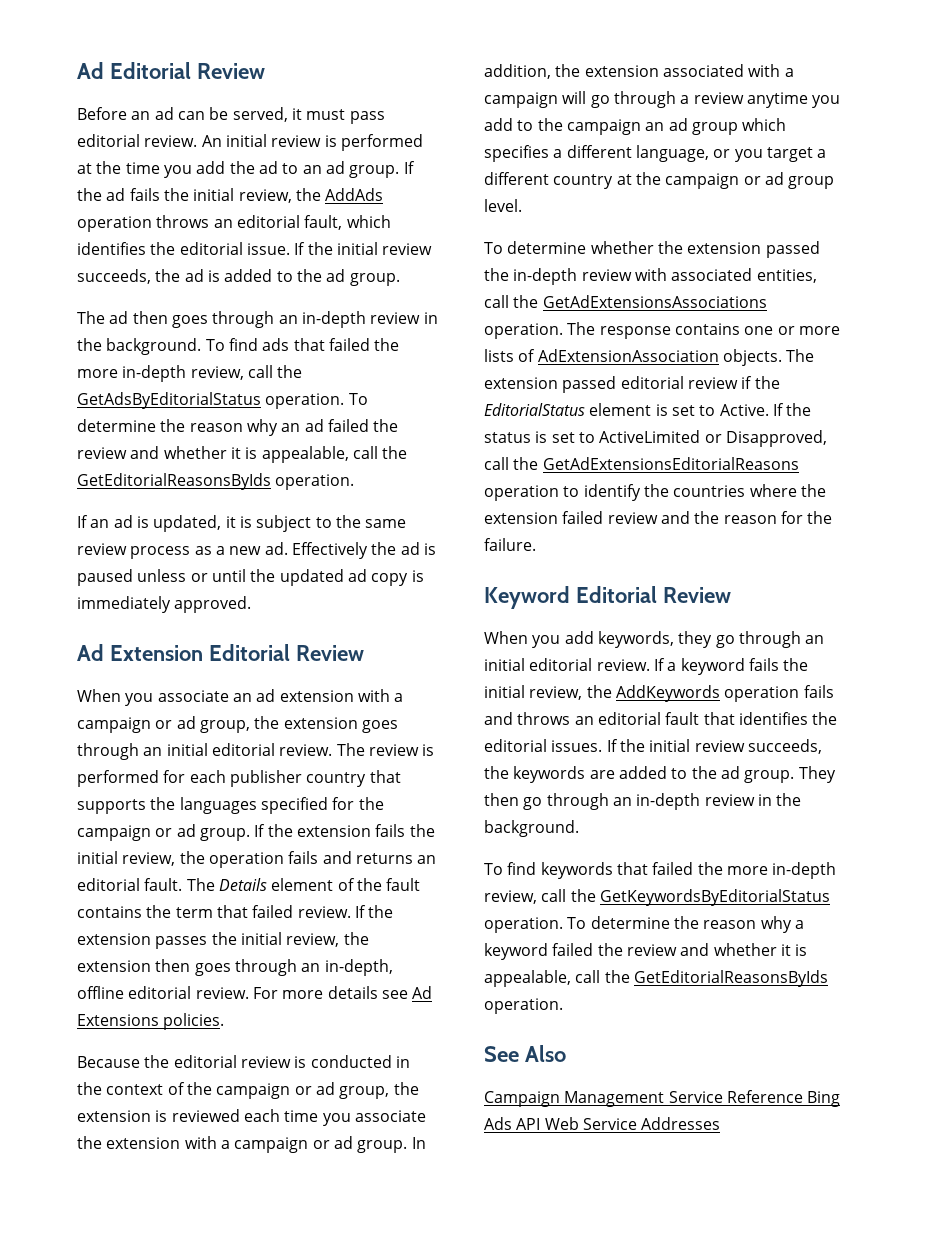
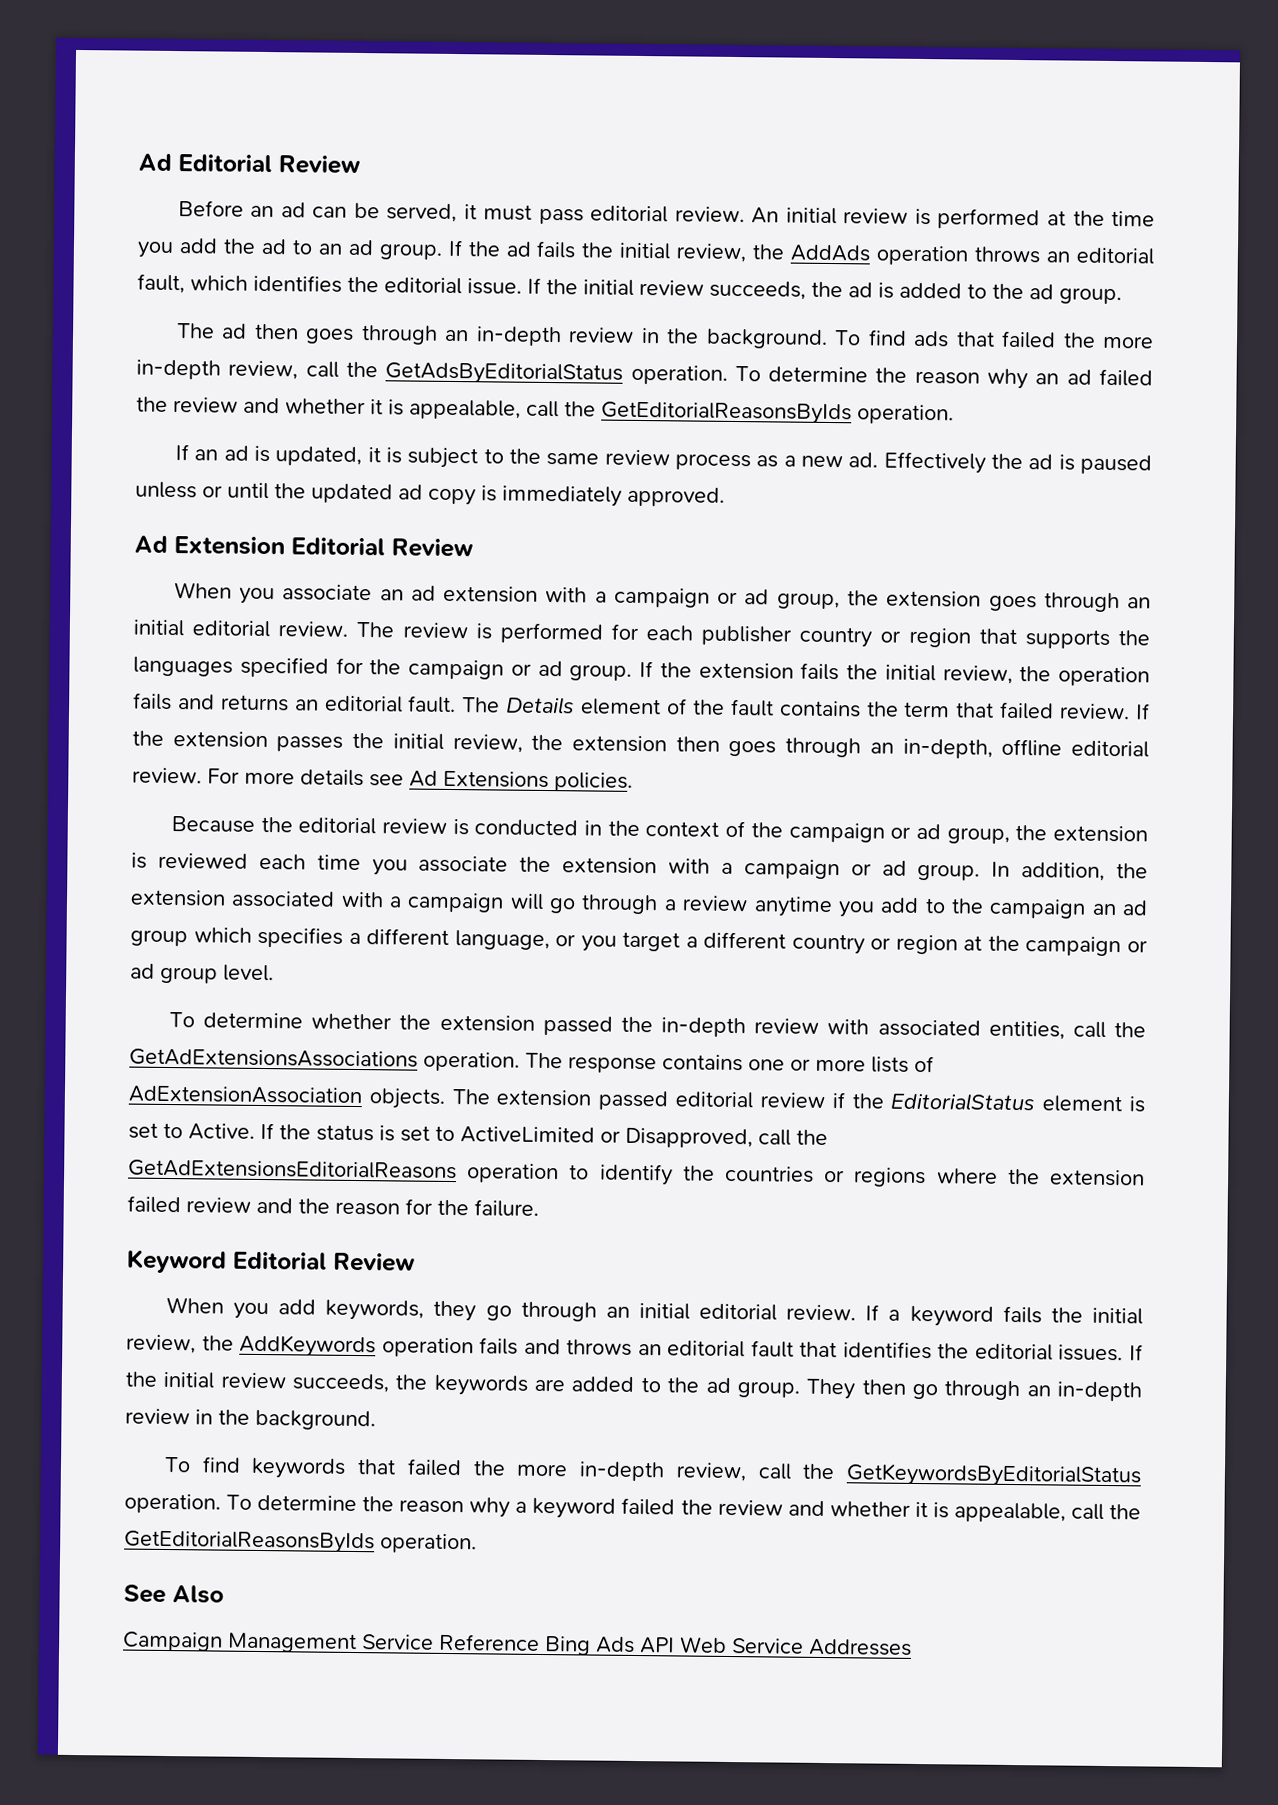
(367, 779) none -> [880,627,971,648] or region
(614, 181) none -> [870,934,958,955] or region
(746, 491) none -> [824,1167,927,1188] or regions

